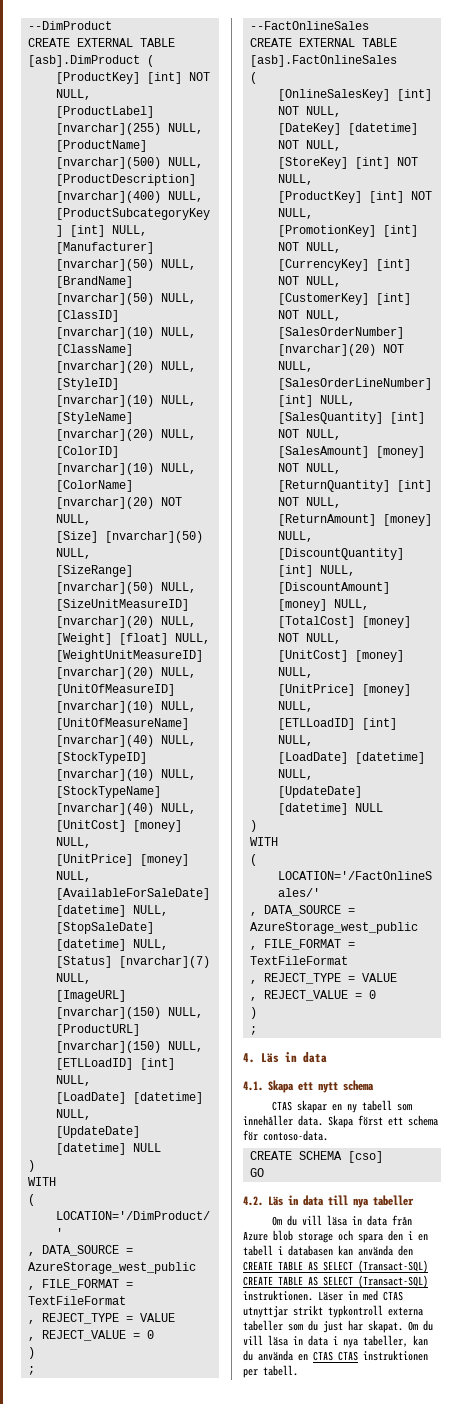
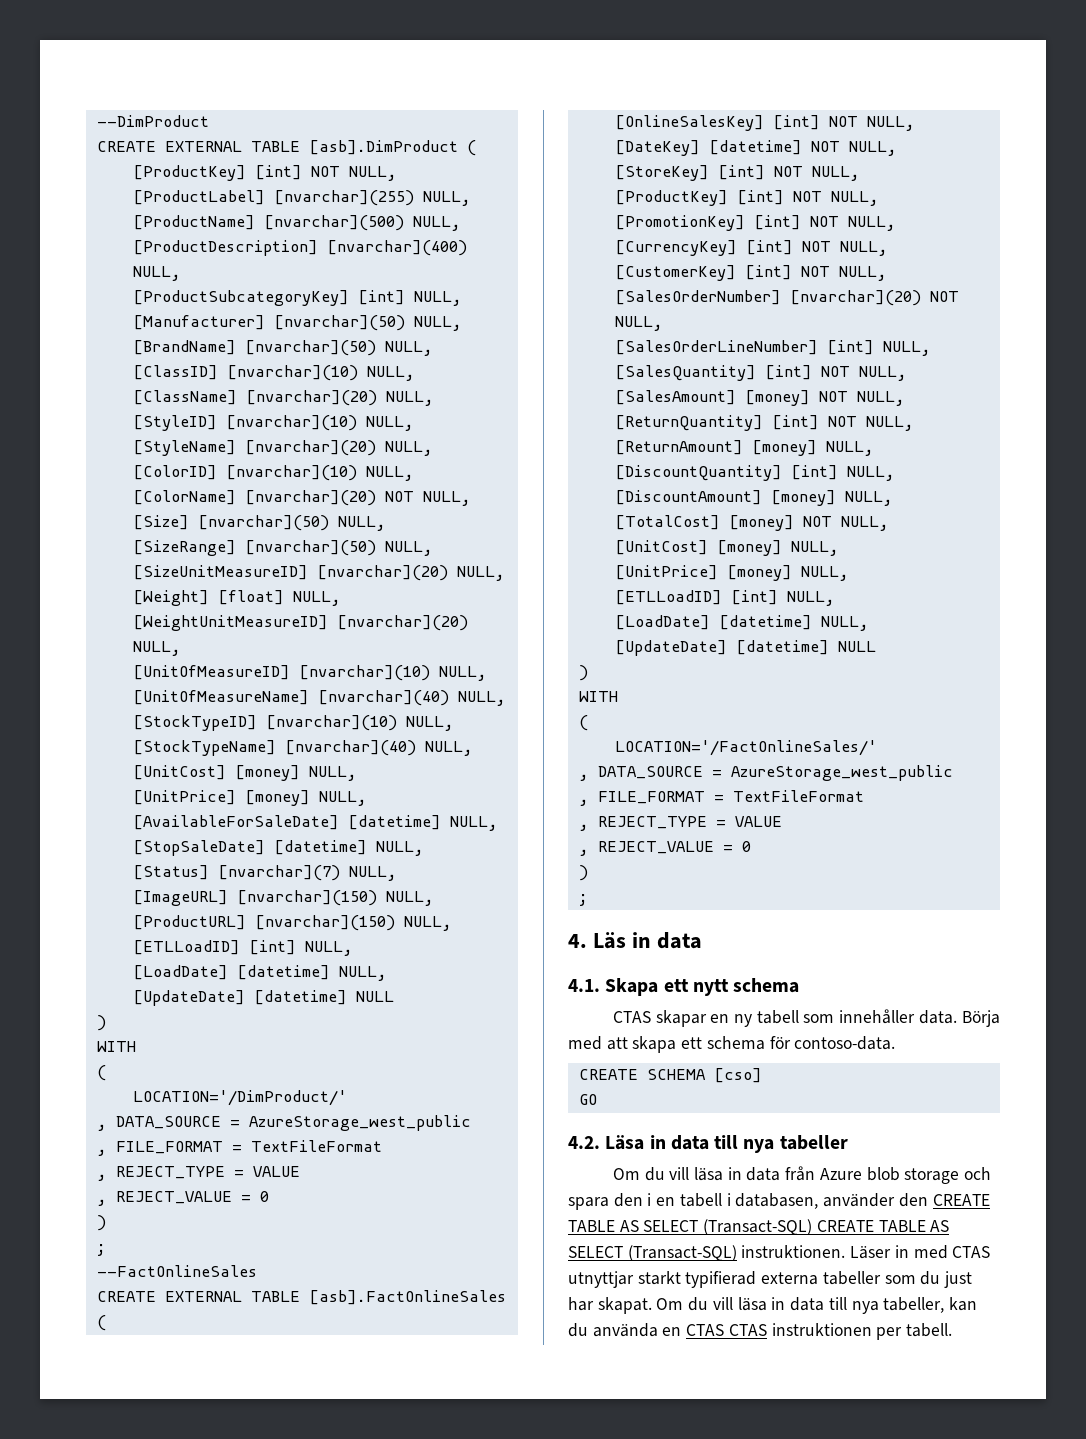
[328,1115,383,1128] Skapa först -> [961,1010,1000,1027] [568,1036,677,1053] Börja med att skapa
[268,1196,283,1206] Läs -> [605,1135,645,1150] Läsa
[288,1245,393,1256] databasen kan använda -> [735,1193,896,1209] databasen, använder
[293,1305,383,1318] strikt typkontroll -> [637,1271,757,1288] starkt typifierad
[333,1336,338,1345] i -> [828,1297,847,1310] till

